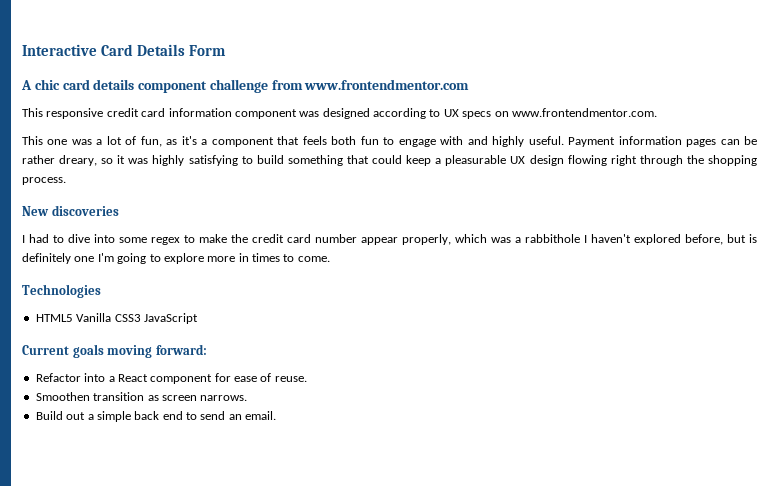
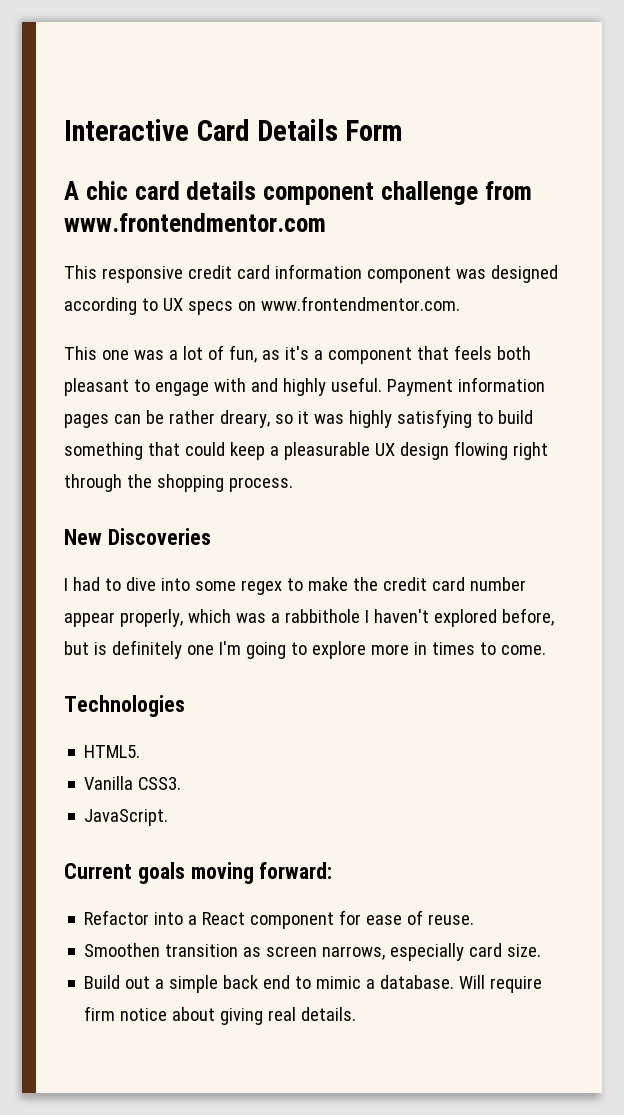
[360,136,379,145] fun -> [64,378,129,396] pleasant
[51,205,119,216] discoveries -> [107,528,211,545] Discoveries
[35,313,198,324] HTML5 Vanilla CSS3 JavaScript -> [84,745,141,758] [84,776,182,790] [84,809,169,826] HTML5. // Vanilla CSS3. // JavaScript.
[200,395,248,401] narrows. -> [322,943,542,961] narrows, especially card size.
[200,411,277,420] send an email. -> [316,975,543,993] [84,1006,357,1025] mimic a database. Will require firm notice about giving real details.

